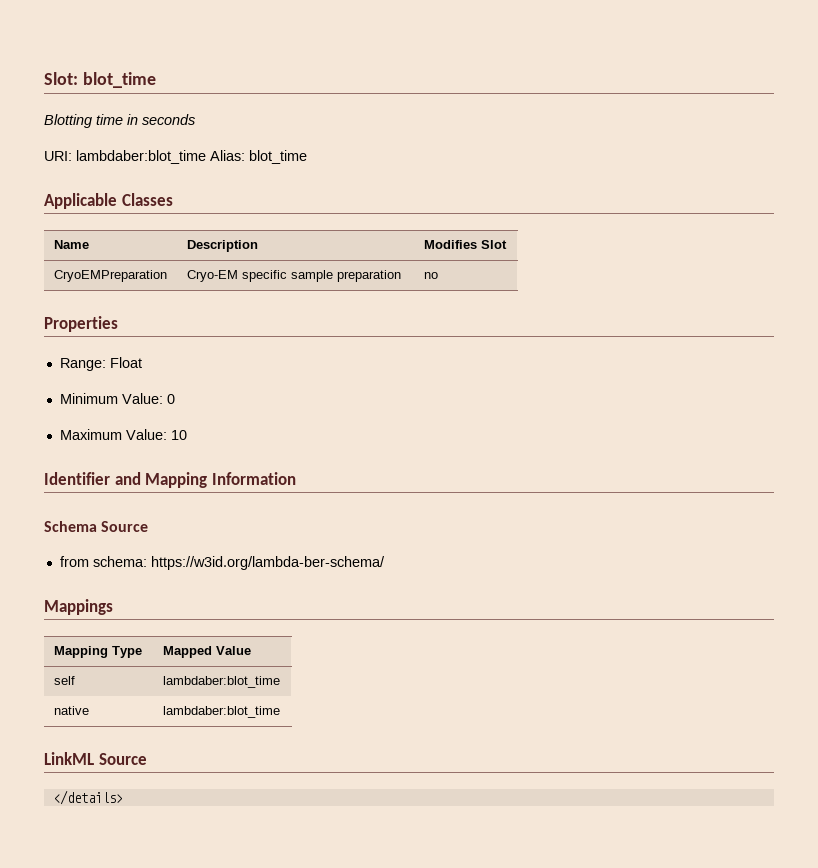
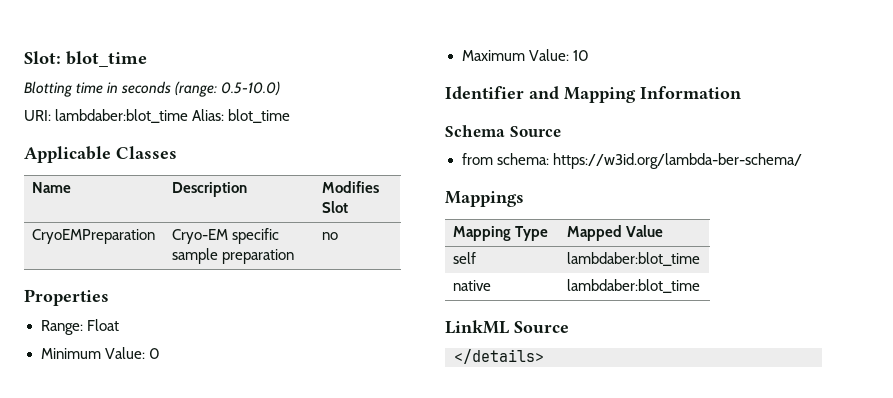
(195, 119) none -> [175,81,281,97] (range: 0.5-10.0)

